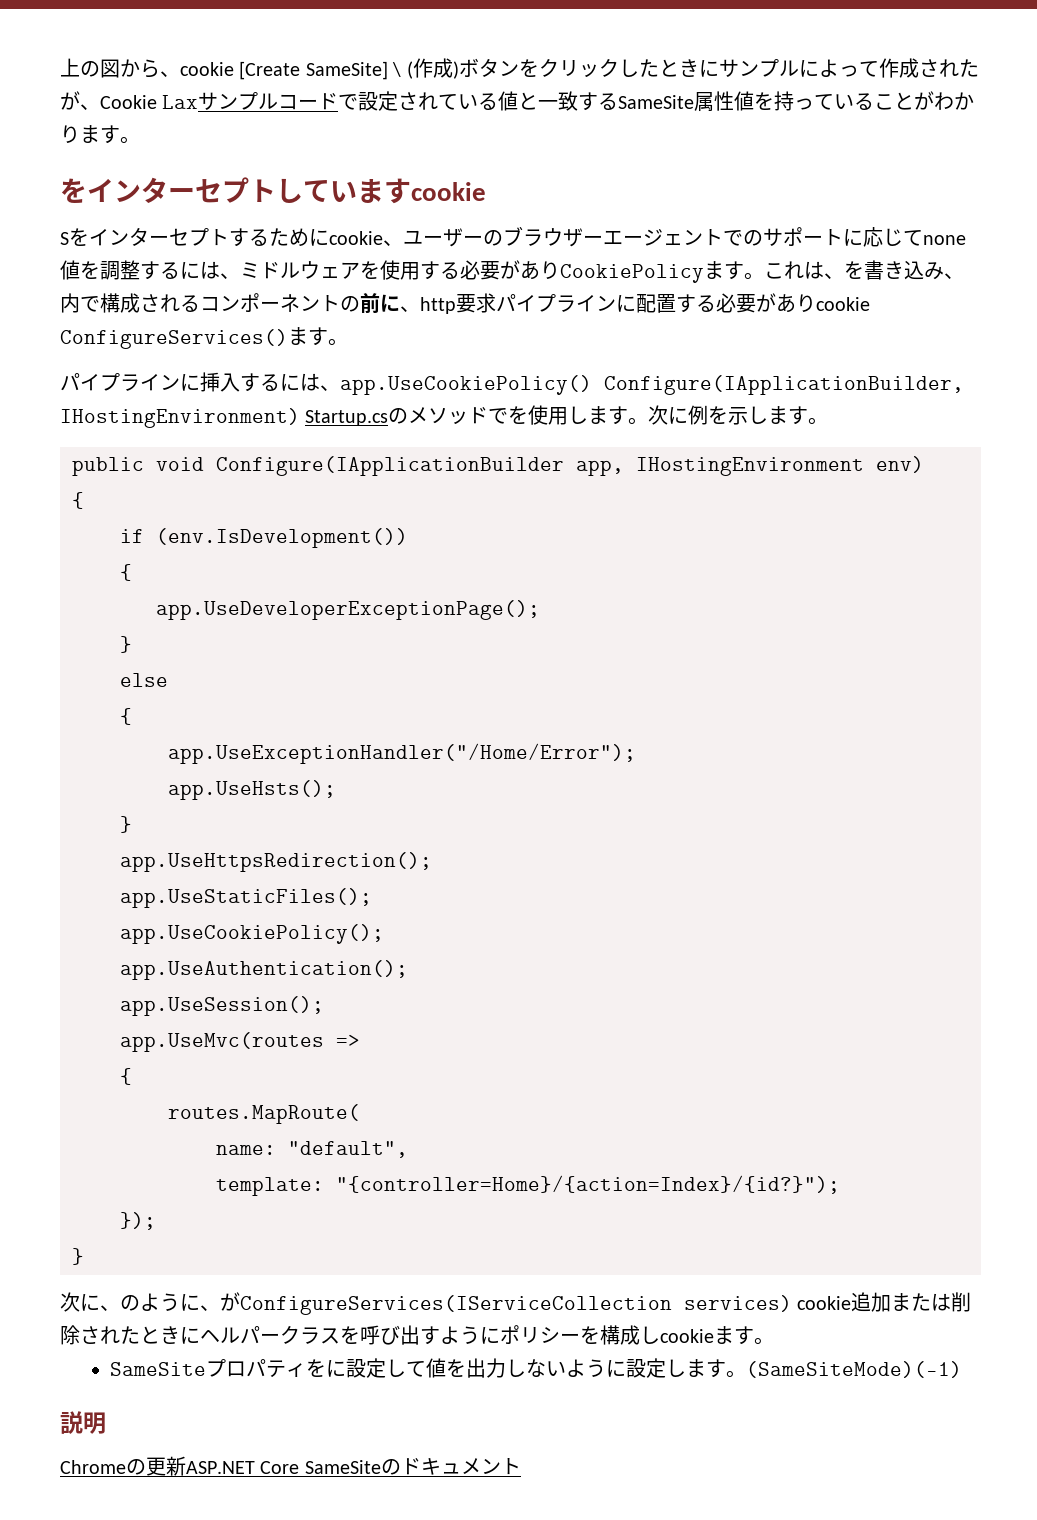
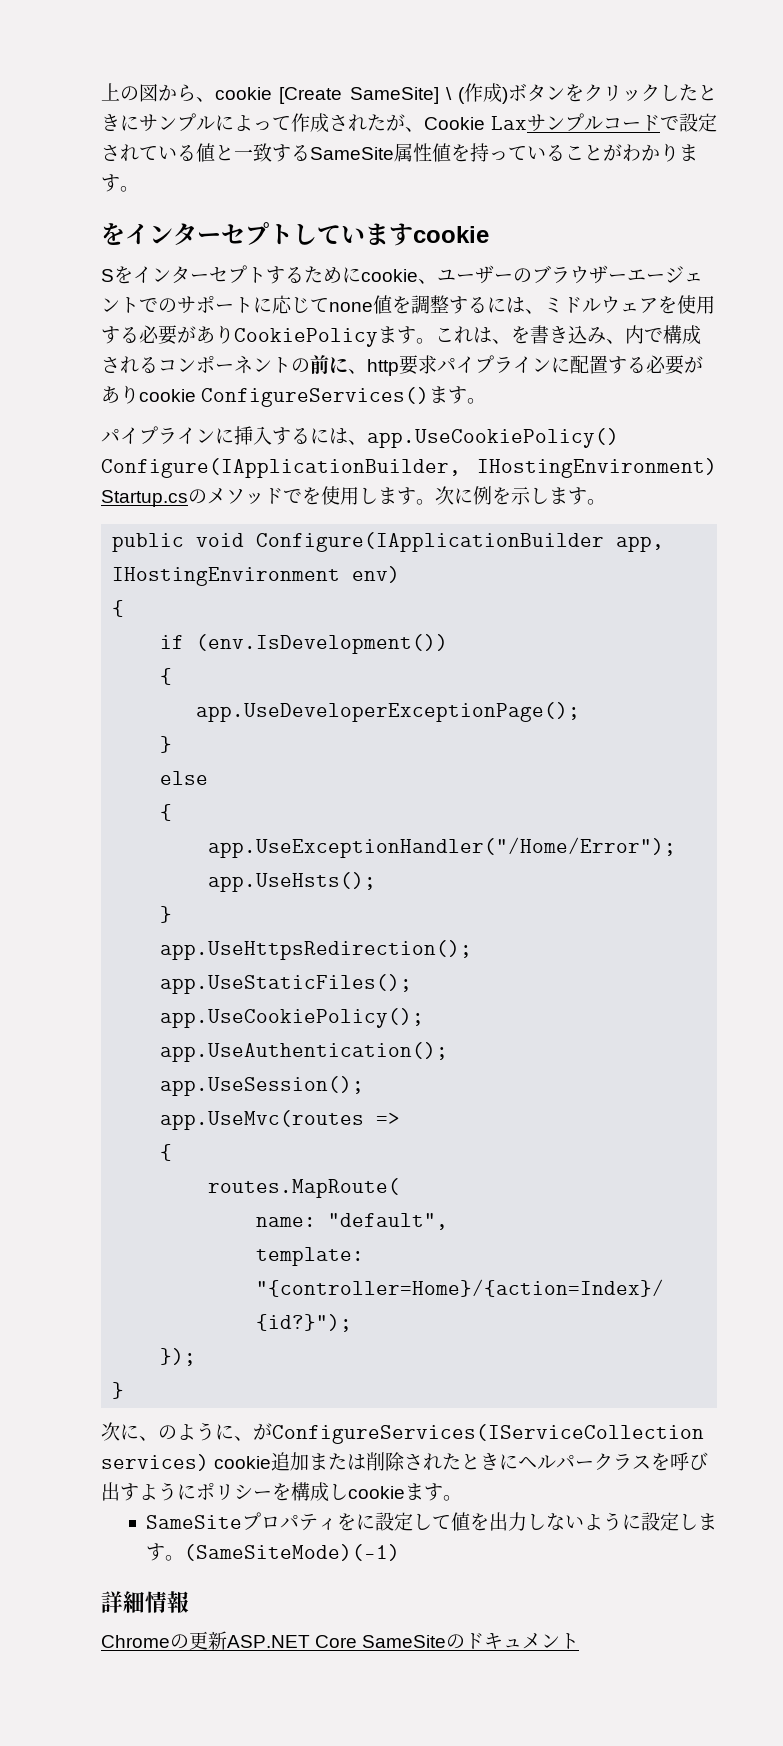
[60,1411,106,1434] 説明 -> [101,1591,189,1613] 詳細情報

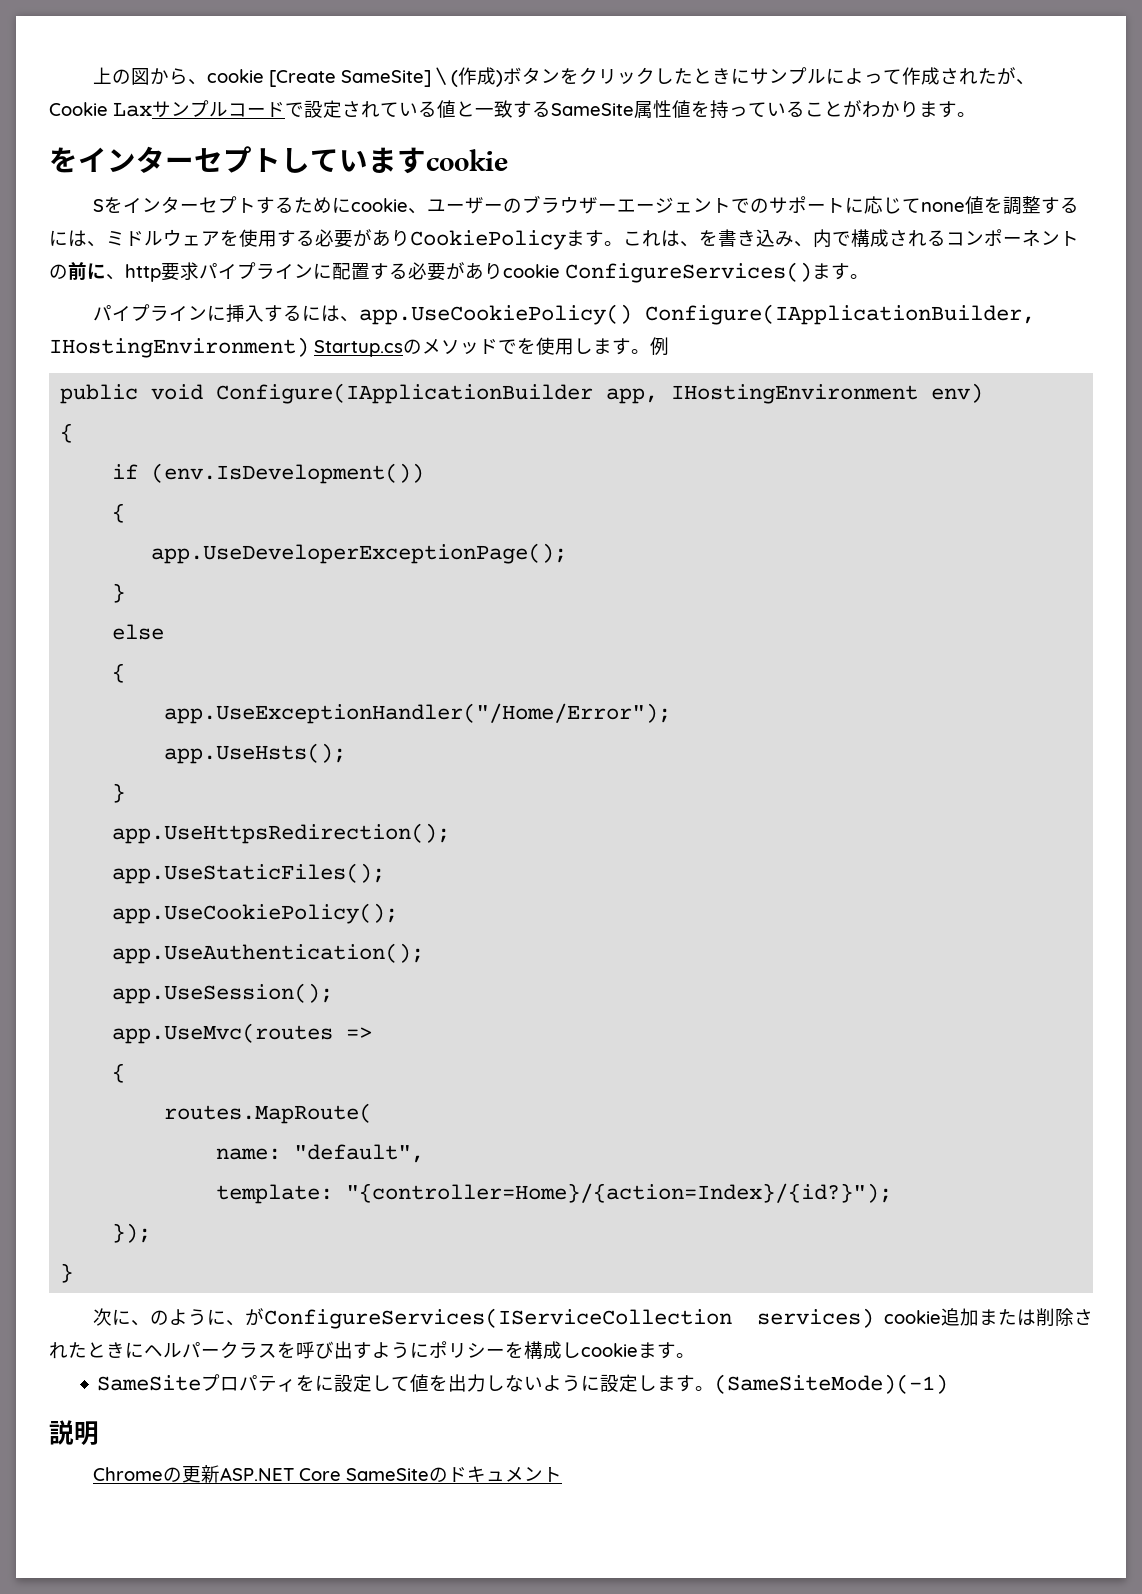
[435,486,473,505] 次に -> (650, 351) none
[492,487,606,505] を示します。 -> (669, 346) none
[101,1591,189,1613] 詳細情報 -> [49,1420,99,1445] 説明

